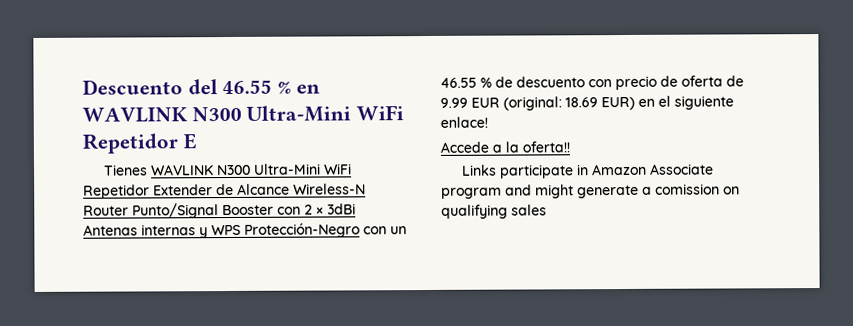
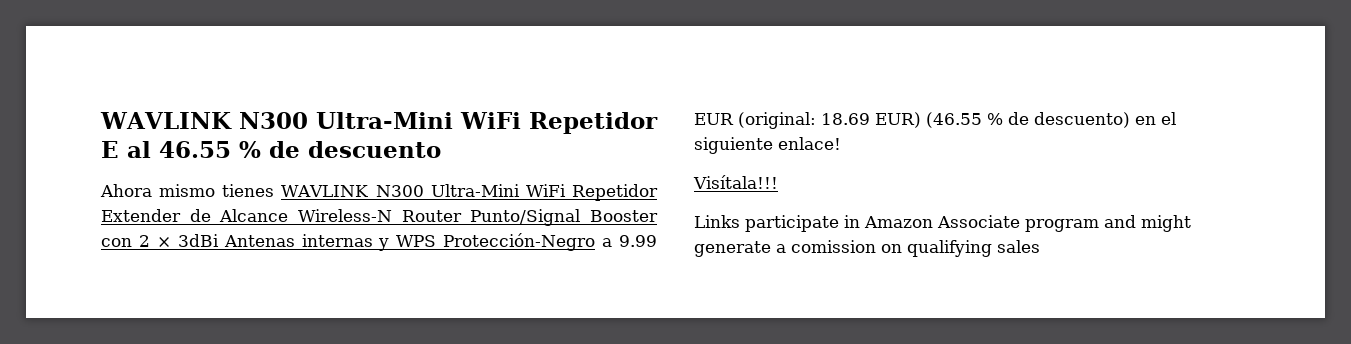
[82,79,320,95] Descuento del 46.55 % en -> (100, 120) none
[103,164,148,176] // Tienes -> [127,141,441,158] [100,184,275,197] al 46.55 % de descuento // Ahora mismo tienes
[363,226,407,235] [440,75,744,91] con un 46.55 % de descuento con precio de oferta de -> [602,238,613,247] a
(635, 103) none -> [926,112,1130,128] (46.55 % de descuento)
[440,141,570,153] Accede a la oferta!! -> [693,175,778,189] Visítala!!!

